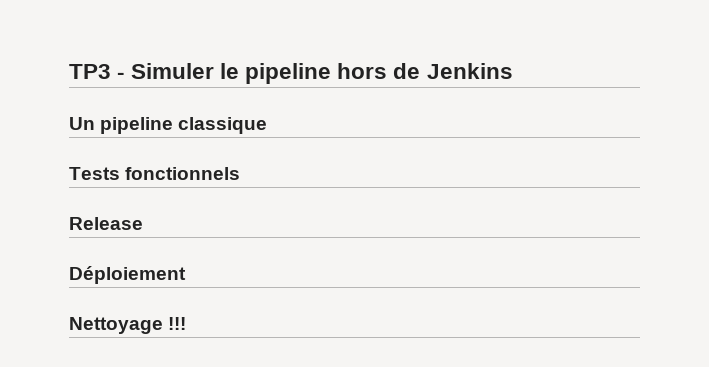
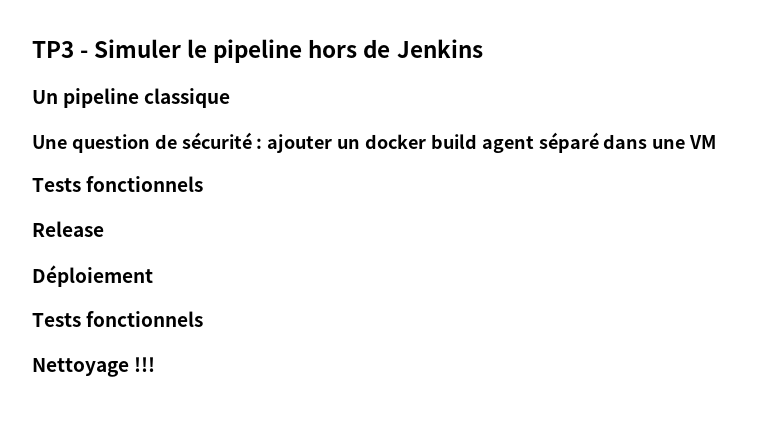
(268, 125) none -> [32,132,717,153] // Une question de sécurité : ajouter un docker build agent séparé dans une VM
(186, 275) none -> [32,311,204,327] // Tests fonctionnels

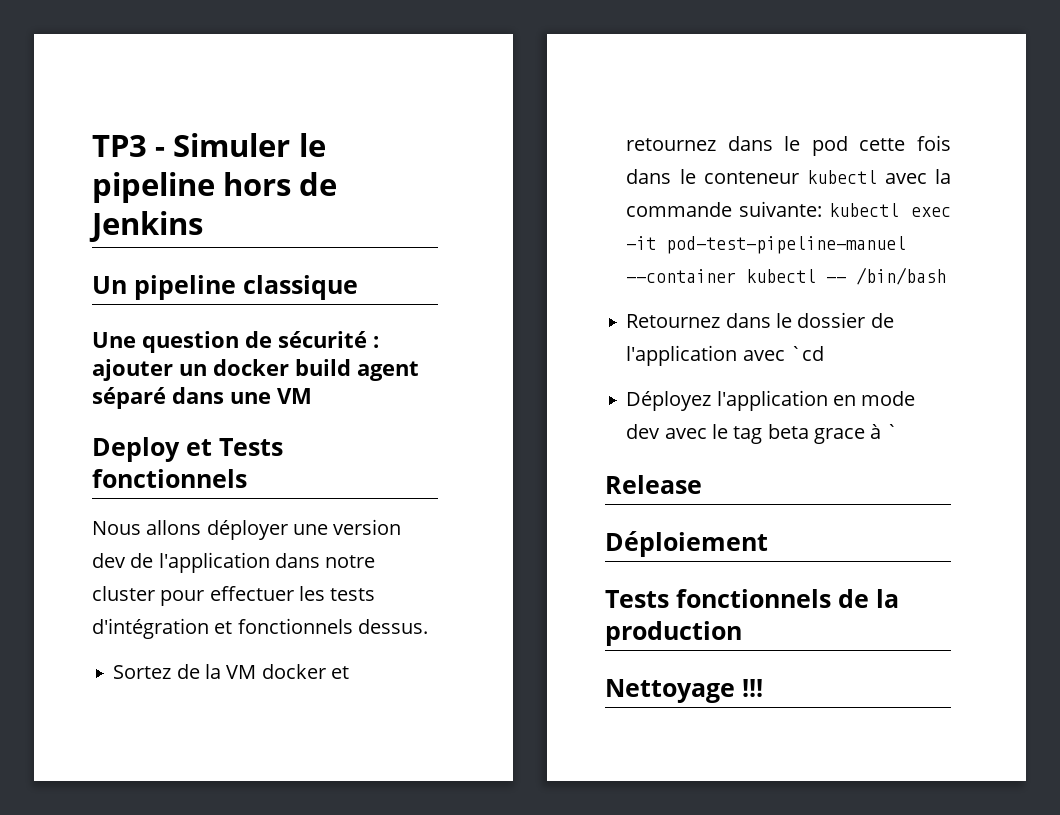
[32,176,204,192] Tests fonctionnels -> [92,437,283,462] [92,469,247,488] [92,519,402,540] [92,552,376,573] [92,586,376,606] [92,618,428,639] [113,664,349,679] [626,135,951,156] [626,169,951,184] [626,201,951,217] [626,236,907,254] [626,267,947,285] [626,312,894,328] [626,345,824,366] [626,390,916,411] [626,424,899,444] Deploy et Tests fonctionnels // Nous allons déployer une version dev de l'application dans notre cluster pour effectuer les tests d'intégration et fonctionnels dessus. // Sortez de la VM docker et retournez dans le pod cette fois dans le conteneur kubectl avec la commande suivante: kubectl exec -it pod-test-pipeline-manuel --container kubectl -- /bin/bash // Retournez dans le dossier de l'application avec `cd // Déployez l'application en mode dev avec le tag beta grace à `
(204, 319) none -> [837,589,899,608] [605,621,742,646] de la production

